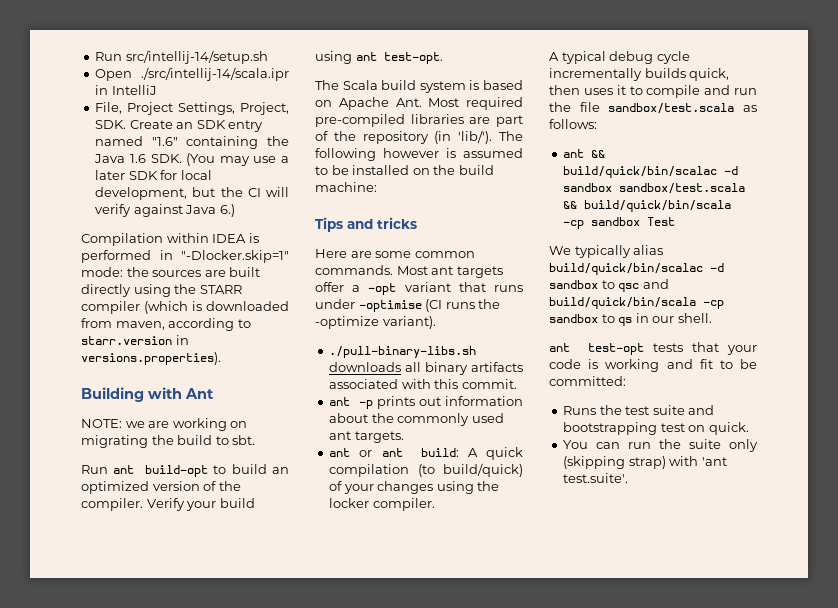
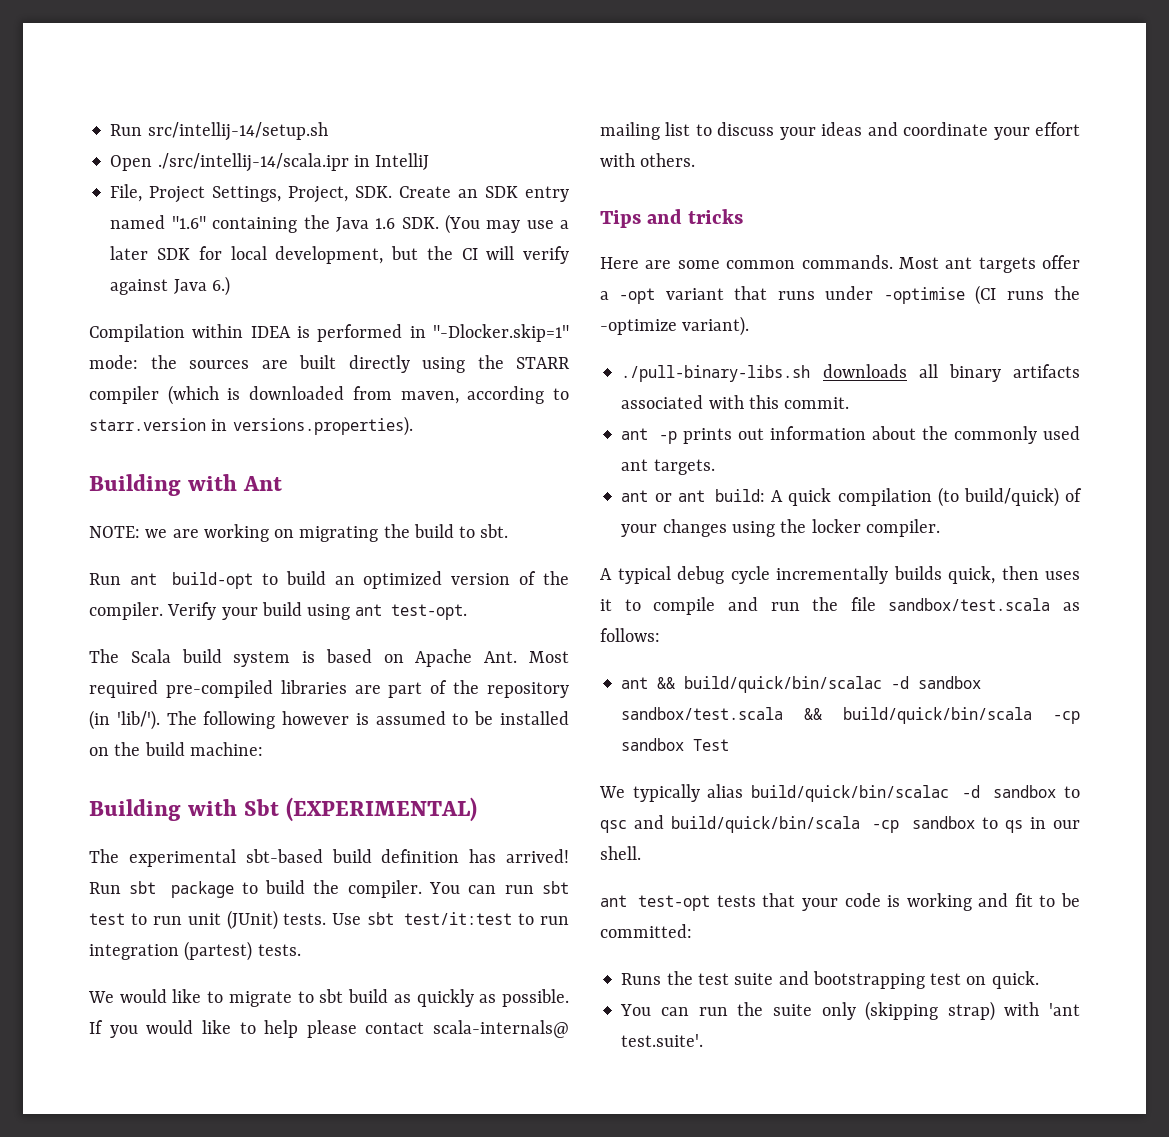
(377, 187) none -> [89,797,478,822] [89,849,569,867] [89,880,569,898] [89,910,569,930] [89,941,301,961] [88,989,569,1007] [89,1020,569,1038] [600,122,1080,140] [600,153,696,167] // Building with Sbt (EXPERIMENTAL) // The experimental sbt-based build definition has arrived! Run sbt package to build the compiler. You can run sbt test to run unit (JUnit) tests. Use sbt test/it:test to run integration (partest) tests. // We would like to migrate to sbt build as quickly as possible. If you would like to help please contact scala-internals@ mailing list to discuss your ideas and coordinate your effort with others.

